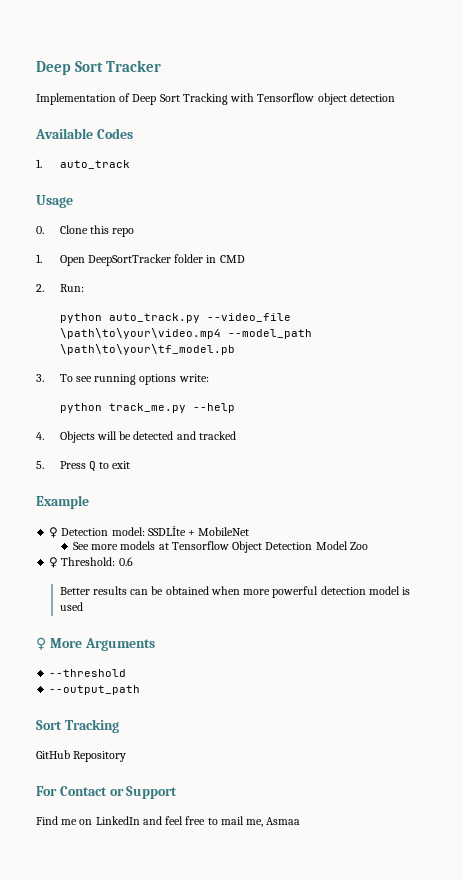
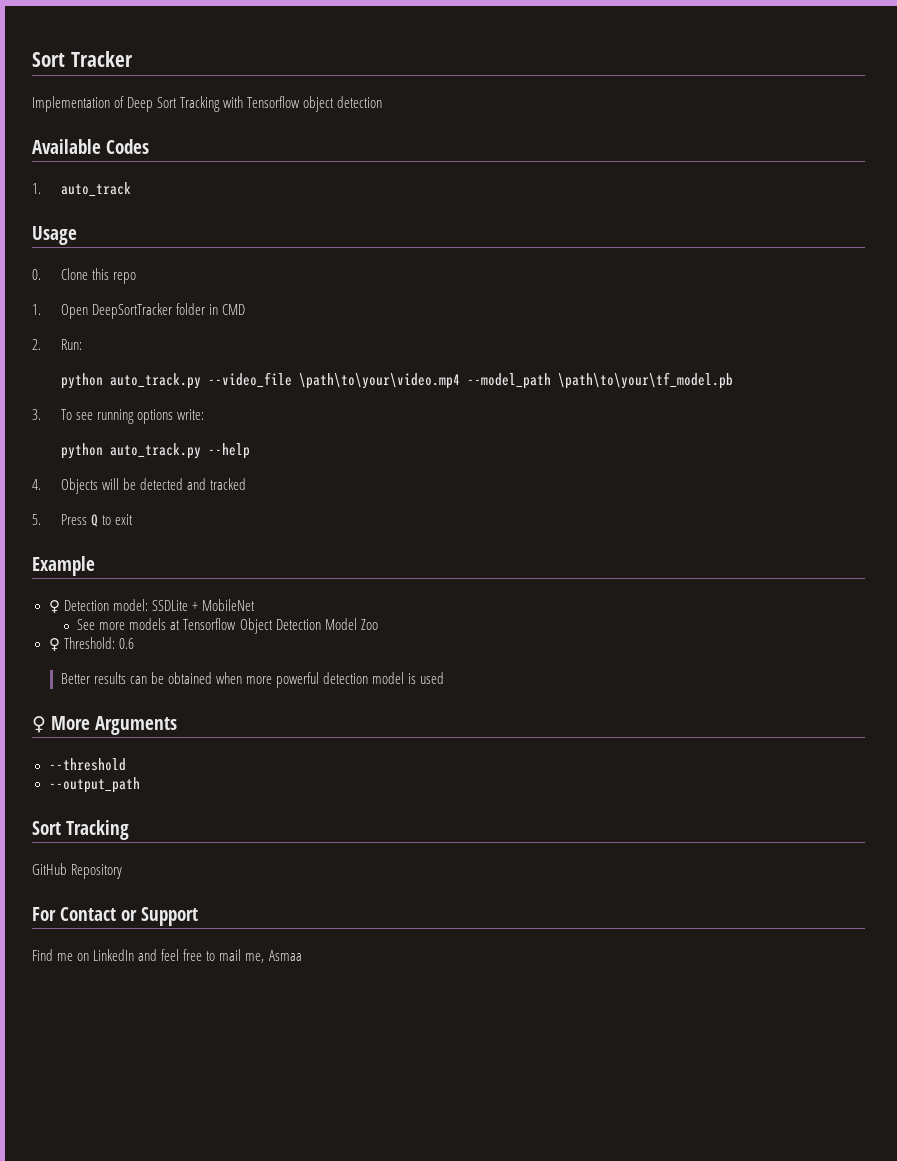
[36,61,71,75] Deep -> (32, 59) none
[108,403,186,413] track_me.py -> [109,443,201,459] auto_track.py
[147,525,186,536] SSDLİte -> [151,600,188,611] SSDLite

